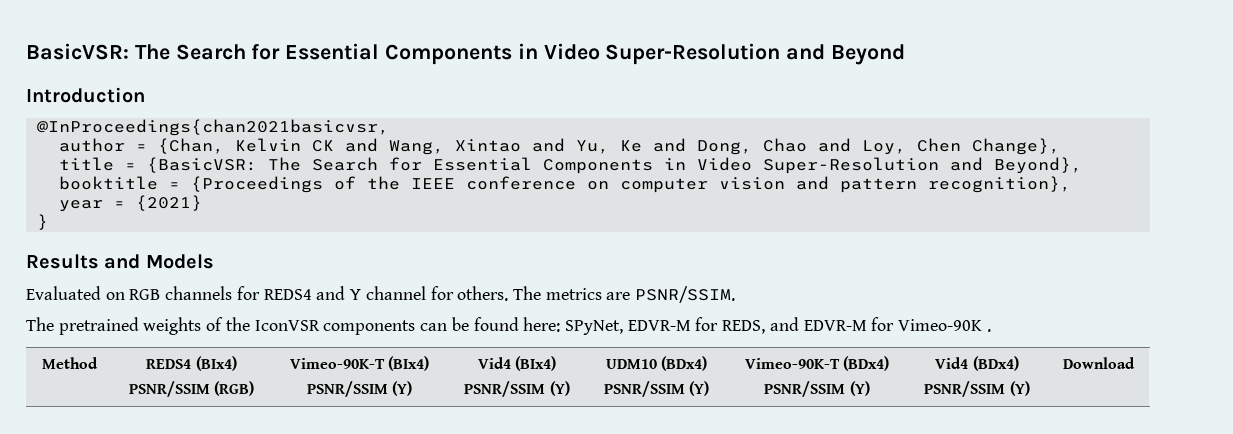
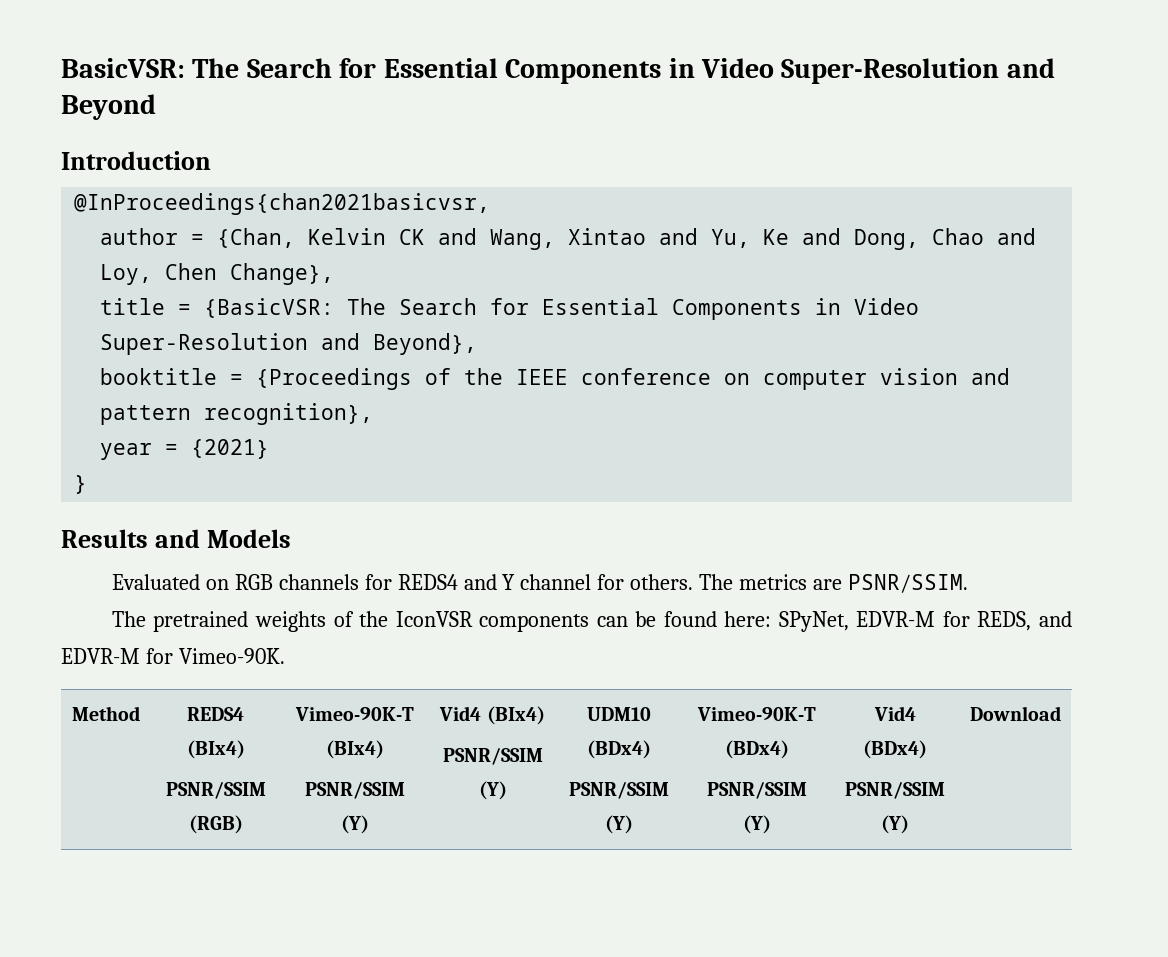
[898,319,991,332] Vimeo-90K . -> [178,648,285,664] Vimeo-90K.

